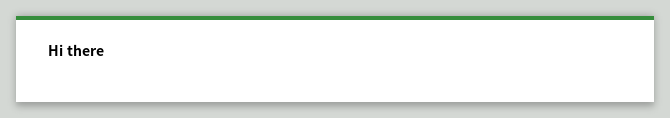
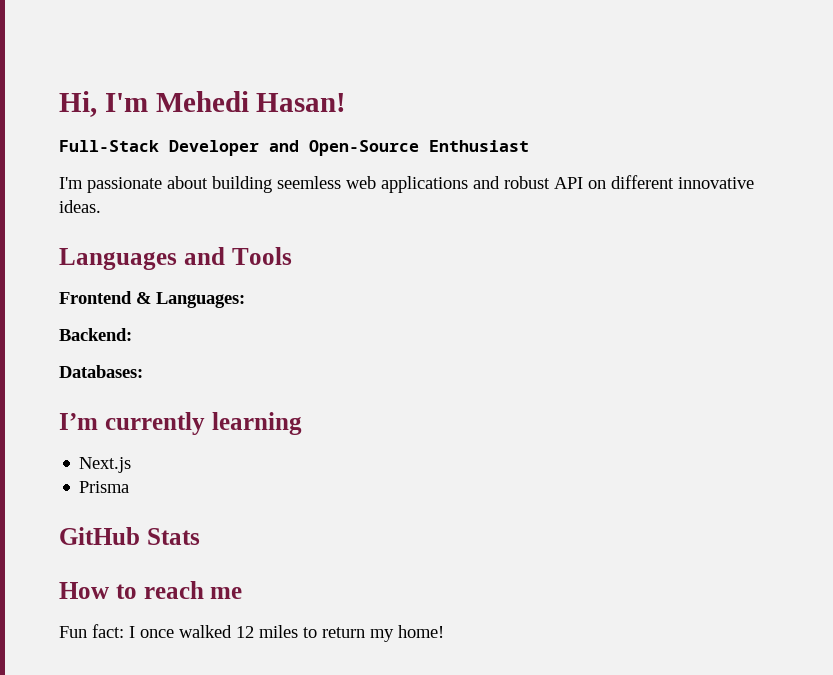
[48,44,104,56] Hi there -> [59,91,347,117] [59,140,529,156] [59,175,754,193] [59,200,101,213] [59,247,292,270] [59,291,245,308] [59,328,132,341] [59,365,143,378] [59,412,302,435] [79,457,132,473] [79,481,130,493] [59,527,200,545] [59,581,243,599] [59,624,444,642] Hi, I'm Mehedi Hasan! // Full-Stack Developer and Open-Source Enthusiast // I'm passionate about building seemless web applications and robust API on different innovative ideas. // Languages and Tools // Frontend & Languages: // Backend: // Databases: // I’m currently learning // Next.js // Prisma // GitHub Stats // How to reach me // Fun fact: I once walked 12 miles to return my home!

